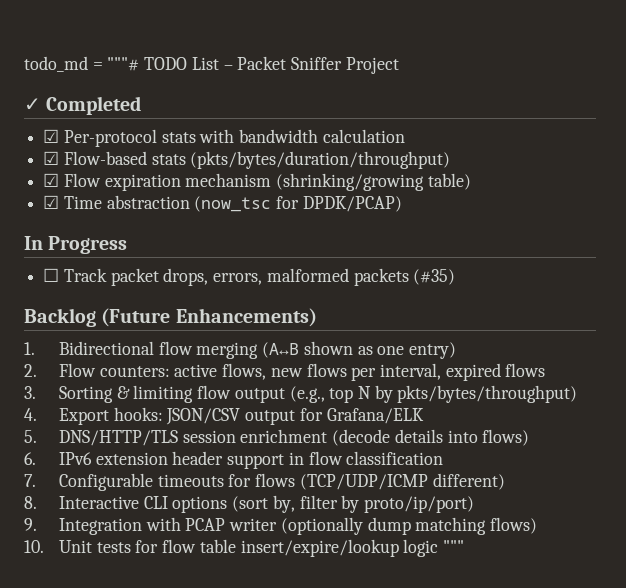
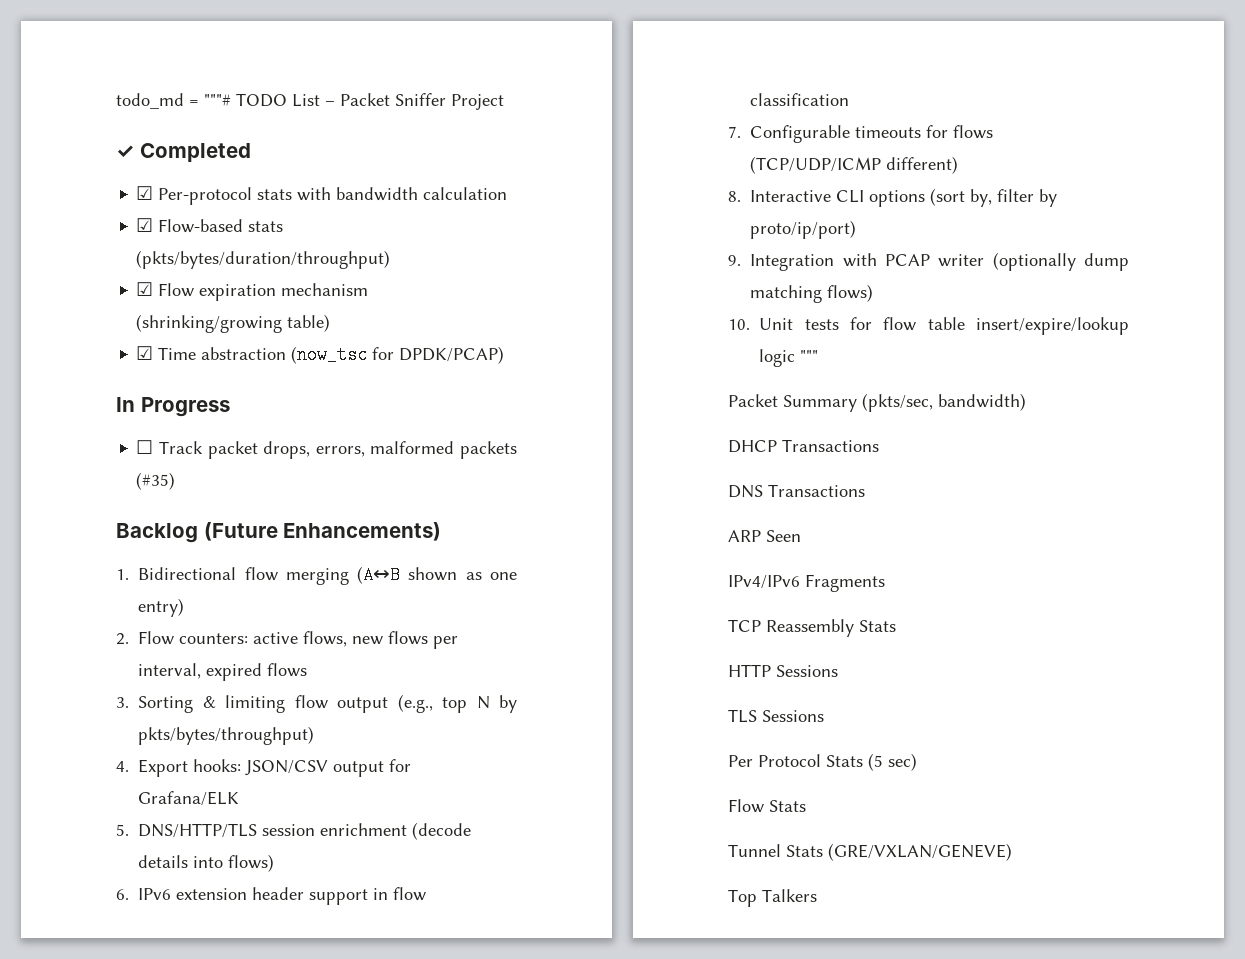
(464, 546) none -> [728,393,1026,412] [728,439,879,453] [728,484,865,498] [728,530,801,542] [728,574,885,592] [728,619,896,637] [728,664,838,677] [728,709,824,723] [728,753,917,771] [728,799,806,813] [728,843,1012,861] [728,889,817,907] // Packet Summary (pkts/sec, bandwidth) // DHCP Transactions // DNS Transactions // ARP Seen // IPv4/IPv6 Fragments // TCP Reassembly Stats // HTTP Sessions // TLS Sessions // Per Protocol Stats (5 sec) // Flow Stats // Tunnel Stats (GRE/VXLAN/GENEVE) // Top Talkers

